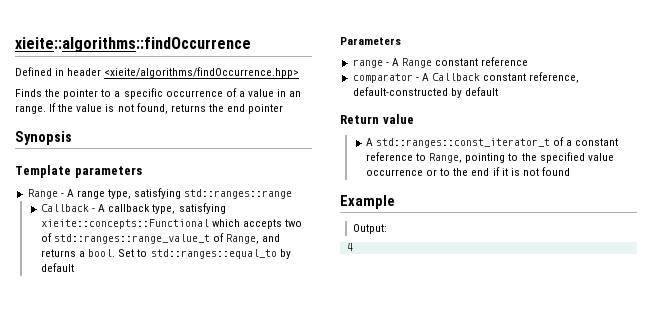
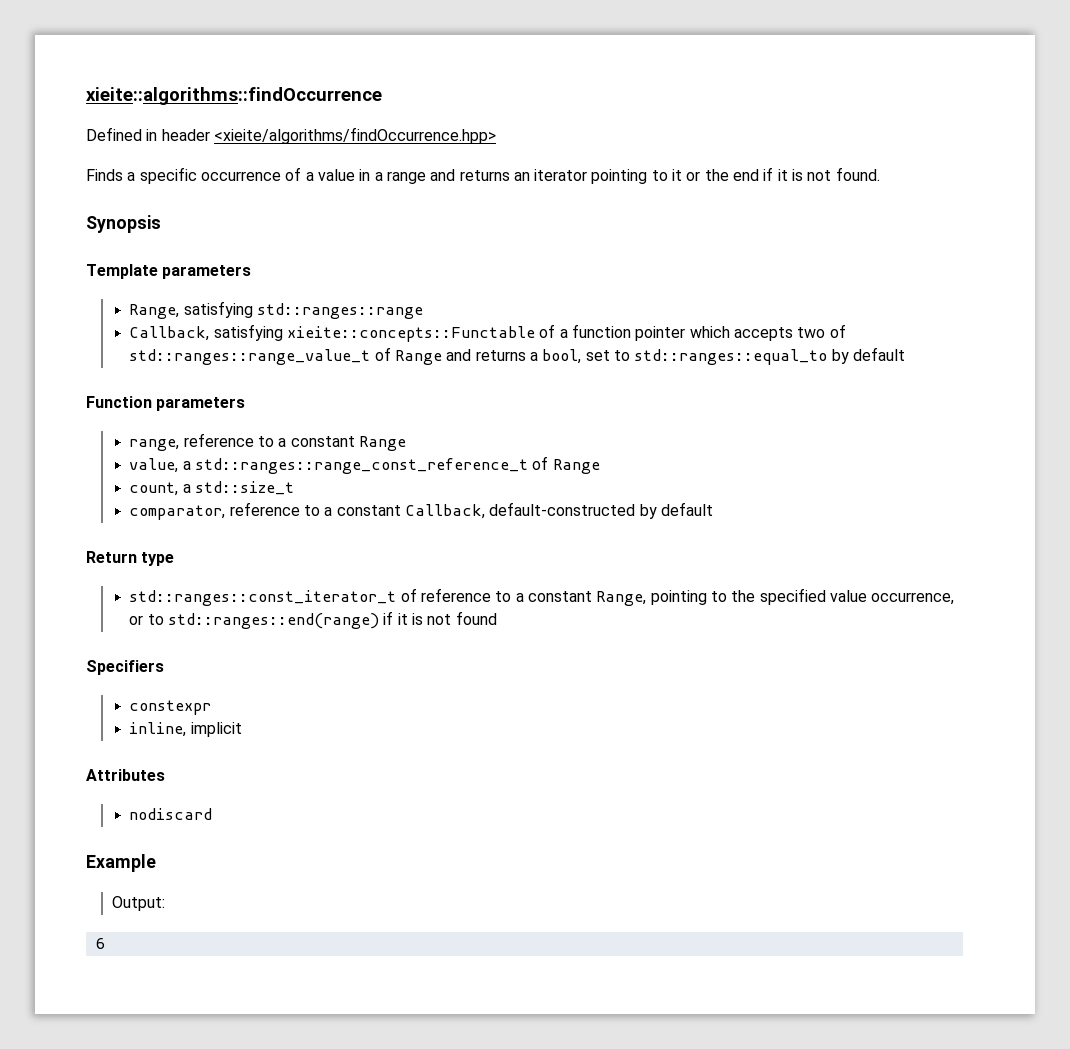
[45,89,112,99] the pointer to -> (123, 175) none
[289,91,302,97] [15,103,284,114] [15,131,72,145] [15,165,142,178] [27,188,293,199] [41,203,226,214] [41,219,210,229] an range. If the value is not found, returns the end pointer // Synopsis // Template parameters // Range - A range type, satisfying std::ranges::range // Callback - A callback type, satisfying xieite::concepts::Functional -> [374,167,880,184] [86,215,161,233] [86,264,252,279] [129,301,424,319] [129,324,686,342] a range and returns an iterator pointing to it or the end if it is not found. // Synopsis // Template parameters // Range, satisfying std::ranges::range // Callback, satisfying xieite::concepts::Functable of a function pointer
[226,234,260,244] Range, -> [395,350,443,365] Range
[88,249,135,257] bool. Set -> [542,349,610,364] bool, set
[340,37,401,45] [352,57,529,68] [352,72,580,83] [352,87,498,98] [340,114,414,124] [366,137,619,148] [366,152,427,161] Parameters // range - A Range constant reference // comparator - A Callback constant reference, default-constructed by default // Return value // A std::ranges::const_iterator_t of a constant reference to -> [86,396,246,411] [129,433,407,451] [129,456,600,474] [129,481,295,496] [129,502,714,520] [86,551,175,566] [129,588,593,606] Function parameters // range, reference to a constant Range // value, a std::ranges::range_const_reference_t of Range // count, a std::size_t // comparator, reference to a constant Callback, default-constructed by default // Return type // std::ranges::const_iterator_t of reference to a constant
[366,169,424,176] occurrence -> [871,592,955,605] occurrence,
[453,168,490,176] the end -> [168,613,380,629] std::ranges::end(range)
(570, 171) none -> [86,660,164,675] [129,700,212,715] [129,722,242,737] [86,769,165,781] [129,808,213,820] // Specifiers // constexpr // inline, implicit // Attributes // nodiscard
[346,243,353,251] 4 -> [95,938,105,949] 6

